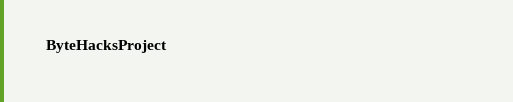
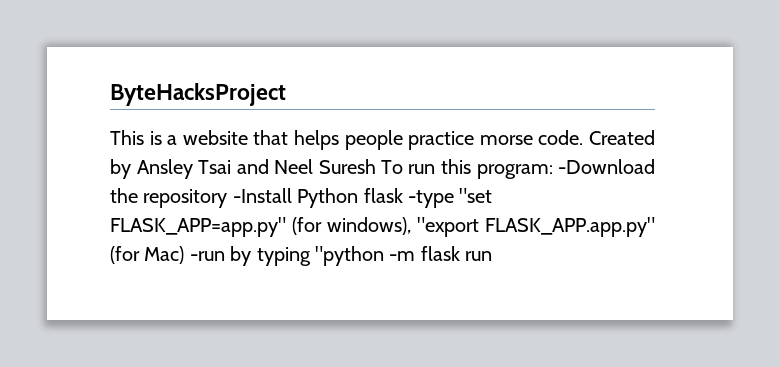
(167, 46) none -> [110,130,656,150] [110,159,655,179] [110,188,493,208] [110,217,656,237] [110,246,493,266] // This is a website that helps people practice morse code. Created by Ansley Tsai and Neel Suresh To run this program: -Download the repository -Install Python flask -type "set FLASK_APP=app.py" (for windows), "export FLASK_APP.app.py" (for Mac) -run by typing "python -m flask run

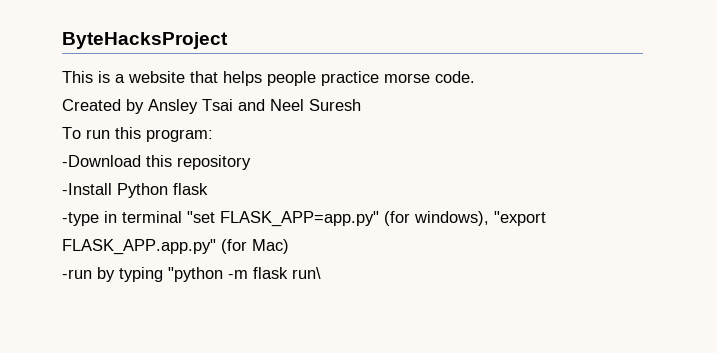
(584, 137) none -> (475, 77) //
(376, 166) none -> (361, 105) //
[558,159,655,174] [110,188,138,203] -Download the -> [62,155,172,167] // -Download this
(228, 198) none -> (251, 162) //
[408,190,454,208] -type -> [62,211,182,226] // -type in terminal
(185, 255) none -> (289, 246) //
[465,251,493,261] run -> [292,267,321,279] run\

